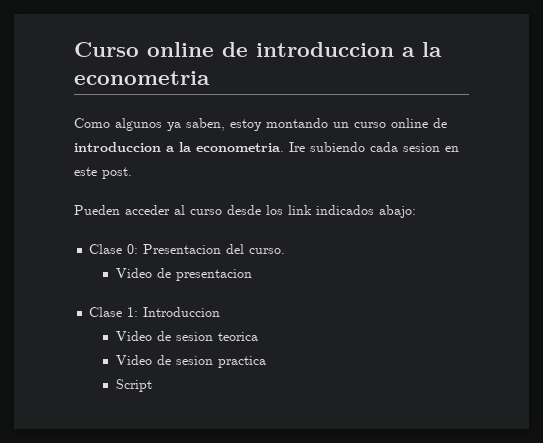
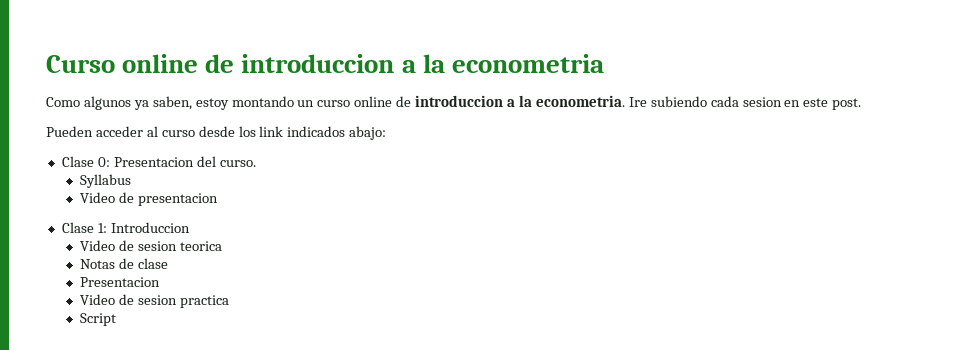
(286, 251) none -> [79,174,131,188] // Syllabus
(258, 336) none -> [79,258,168,269] [79,277,160,287] // Notas de clase // Presentacion

